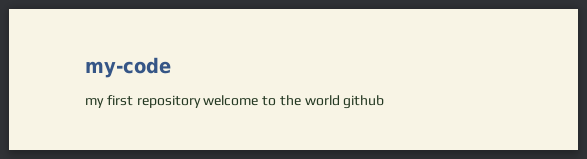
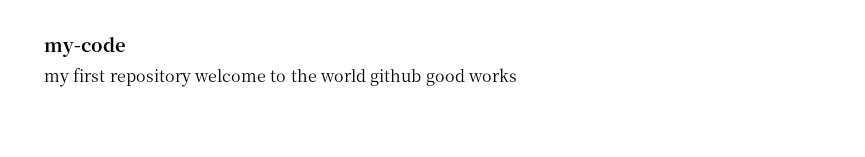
(385, 102) none -> [425,68,517,86] good works

